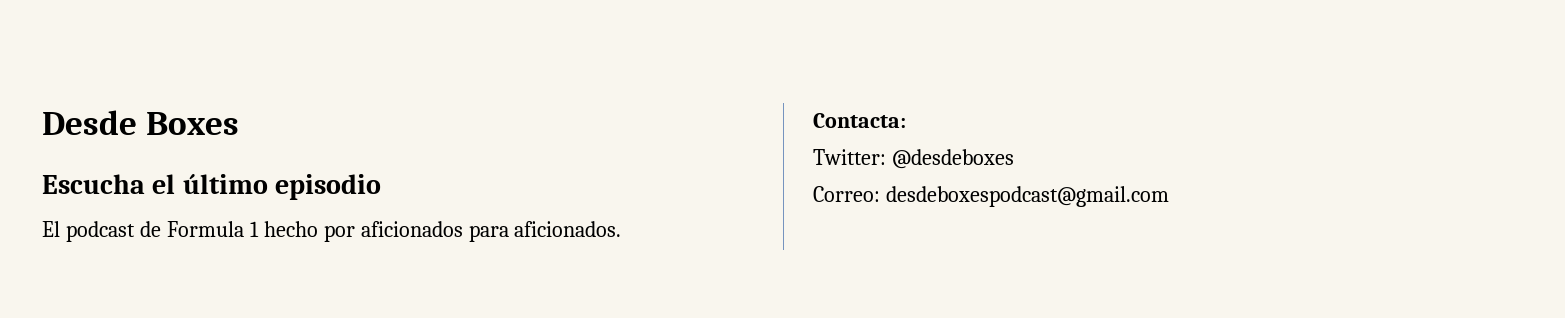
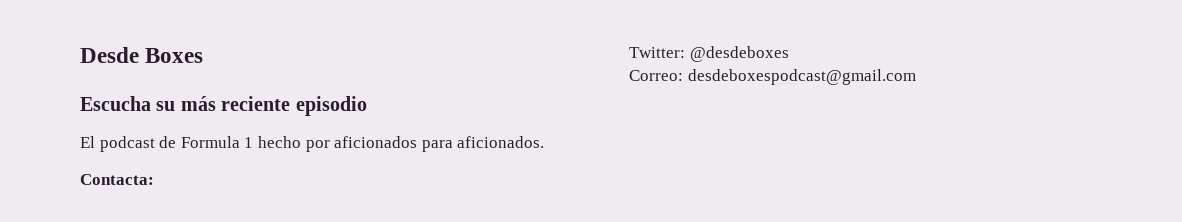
[152,174,268,194] el último -> [156,96,291,111] su más reciente

